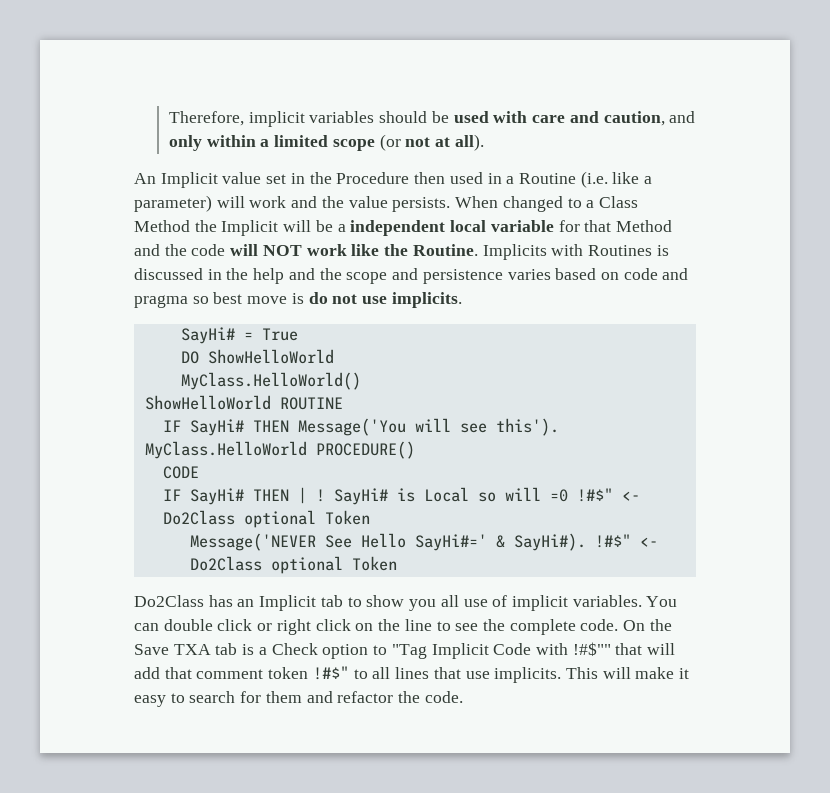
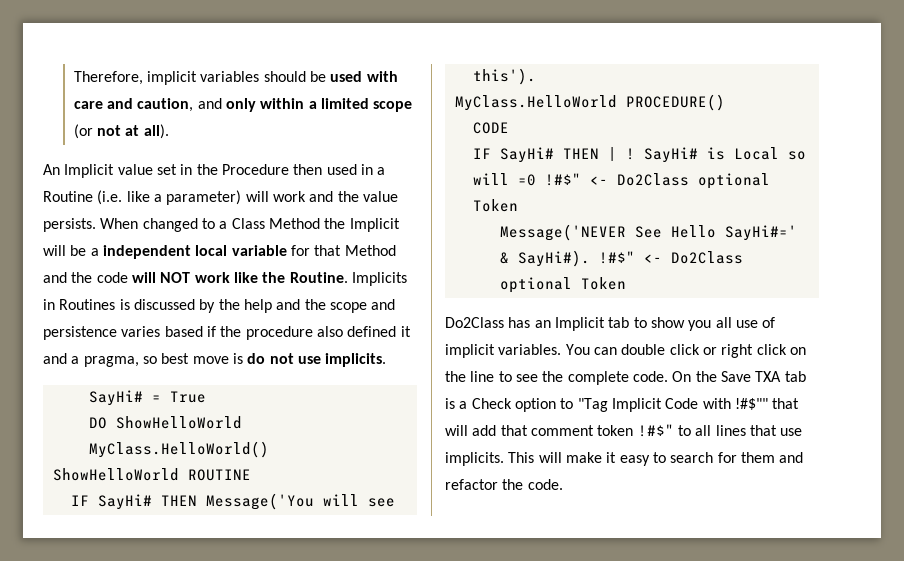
[551,244,584,256] with -> [43,299,55,310] in
[207,269,222,280] in -> [199,299,216,313] by
[600,268,689,280] [134,295,188,308] on code and pragma -> [206,326,411,340] [43,353,139,367] if the procedure also defined it and a pragma,

